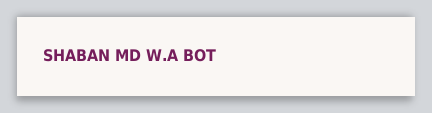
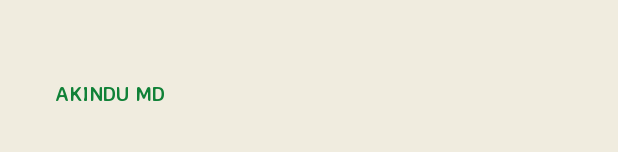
[43,49,216,62] SHABAN MD W.A BOT -> [55,87,165,101] AKINDU MD

